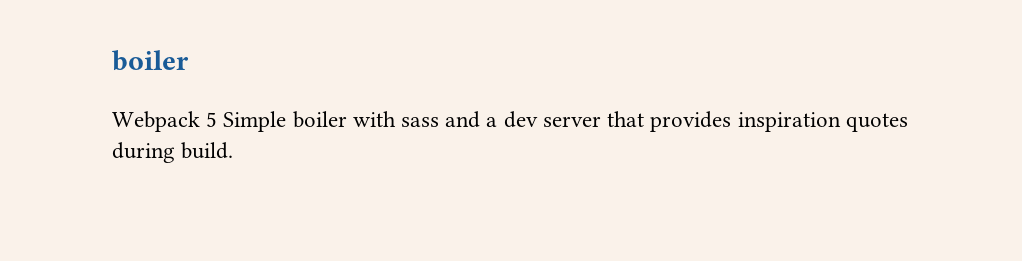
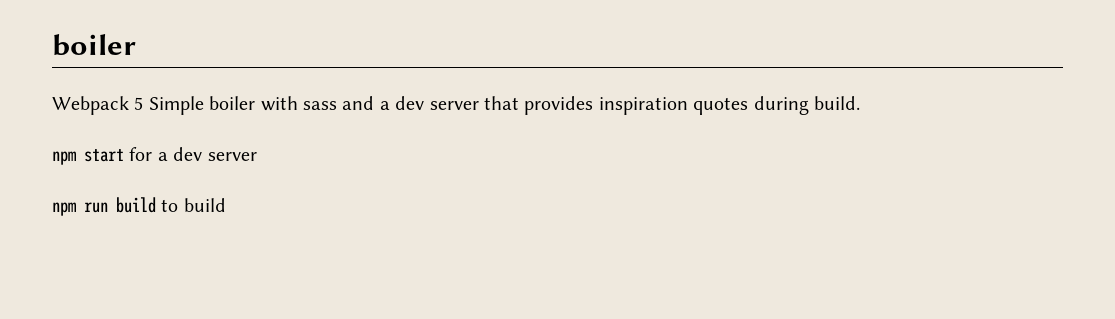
(234, 150) none -> [52,147,257,165] [52,197,226,216] // npm start for a dev server // npm run build to build

